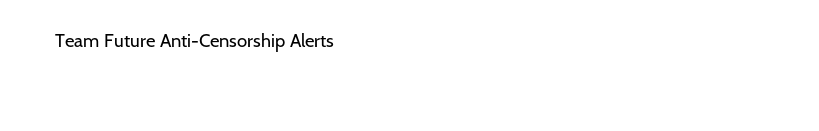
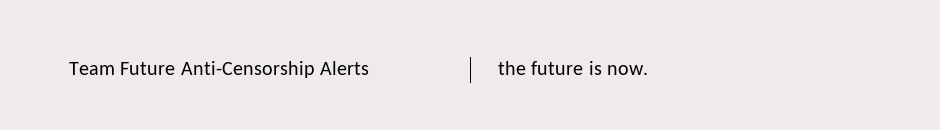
(334, 40) none -> [498,61,649,75] // the future is now.

